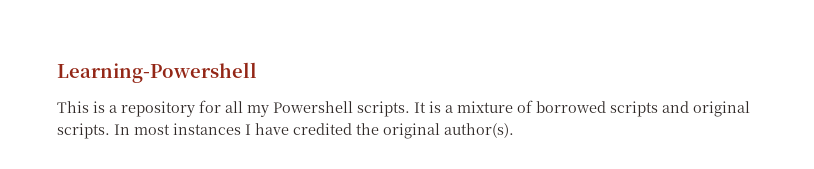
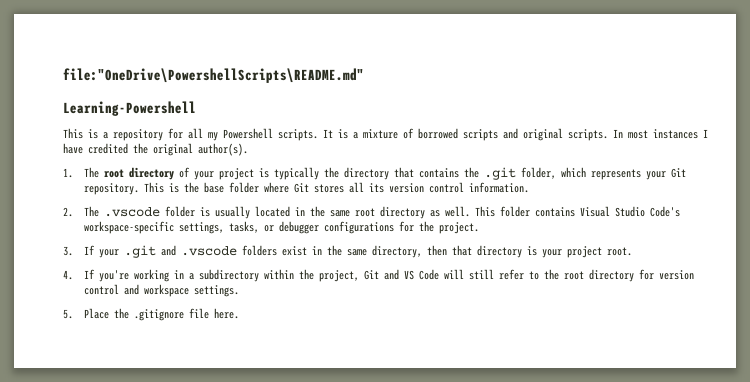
(57, 72) none -> [63,68,364,83] file:"OneDrive\PowershellScripts\README.md" //
(514, 130) none -> [63,167,686,180] [83,182,529,195] [63,206,680,219] [83,221,479,234] [63,245,632,258] [63,269,694,282] [83,284,239,297] [63,308,239,321] // 1. The root directory of your project is typically the directory that contains the .git folder, which represents your Git repository. This is the base folder where Git stores all its version control information. // 2. The .vscode folder is usually located in the same root directory as well. This folder contains Visual Studio Code's workspace-specific settings, tasks, or debugger configurations for the project. // 3. If your .git and .vscode folders exist in the same directory, then that directory is your project root. // 4. If you're working in a subdirectory within the project, Git and VS Code will still refer to the root directory for version control and workspace settings. // 5. Place the .gitignore file here.

